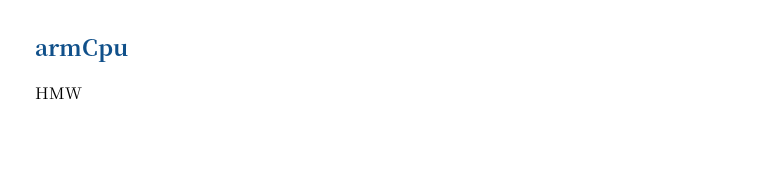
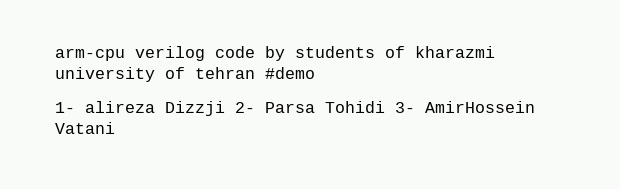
[35,39,128,62] [35,87,82,99] armCpu // HMW -> [55,46,495,61] [55,67,315,82] [55,101,535,116] [55,122,115,134] arm-cpu verilog code by students of kharazmi university of tehran #demo // 1- alireza Dizzji 2- Parsa Tohidi 3- AmirHossein Vatani

